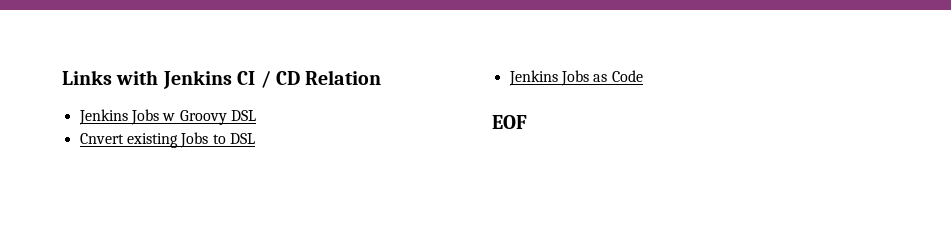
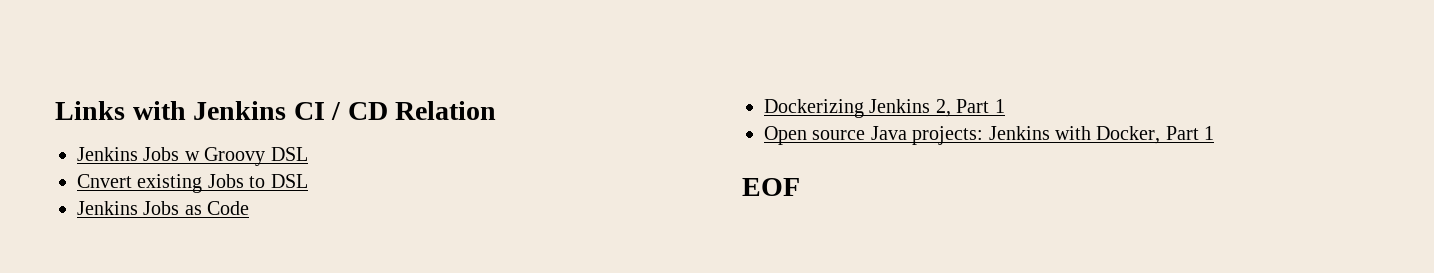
(643, 76) none -> [764,99,1005,118] [764,126,1215,145] // Dockerizing Jenkins 2, Part 1 // Open source Java projects: Jenkins with Docker, Part 1

